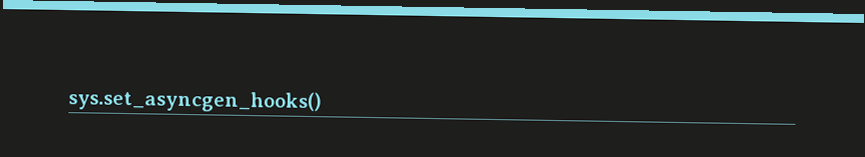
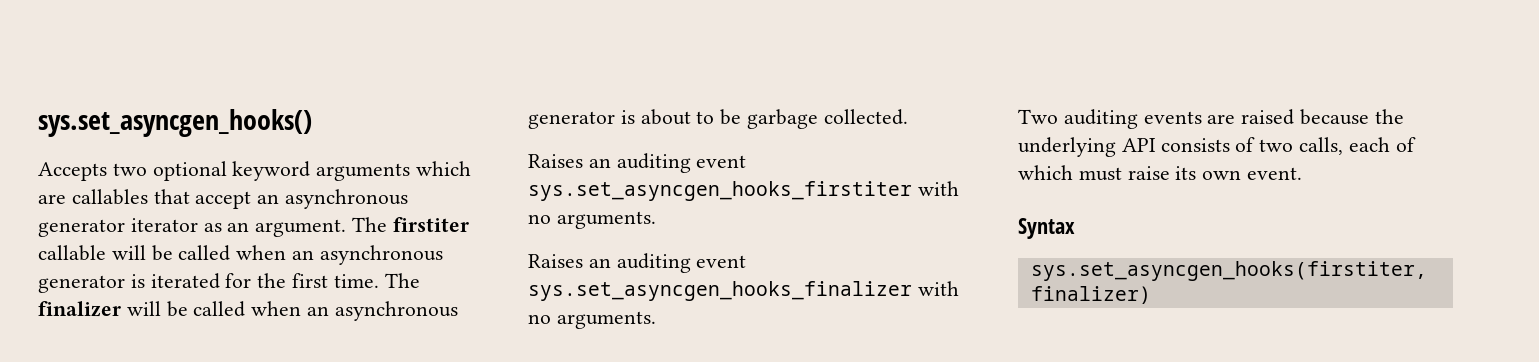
(322, 101) none -> [38,161,472,181] [38,189,409,209] [38,217,469,237] [38,245,443,265] [38,273,420,293] [38,301,458,321] [528,109,908,129] [528,153,747,173] [528,181,959,201] [528,211,656,229] [528,253,747,273] [528,281,959,301] [528,311,656,329] [1018,109,1404,129] [1018,137,1416,157] [1018,165,1303,181] [1018,218,1075,239] [1030,261,1427,281] [1030,286,1151,304] // Accepts two optional keyword arguments which are callables that accept an asynchronous generator iterator as an argument. The firstiter callable will be called when an asynchronous generator is iterated for the first time. The finalizer will be called when an asynchronous generator is about to be garbage collected. // Raises an auditing event sys.set_asyncgen_hooks_firstiter with no arguments. // Raises an auditing event sys.set_asyncgen_hooks_finalizer with no arguments. // Two auditing events are raised because the underlying API consists of two calls, each of which must raise its own event. // Syntax // sys.set_asyncgen_hooks(firstiter, finalizer)

